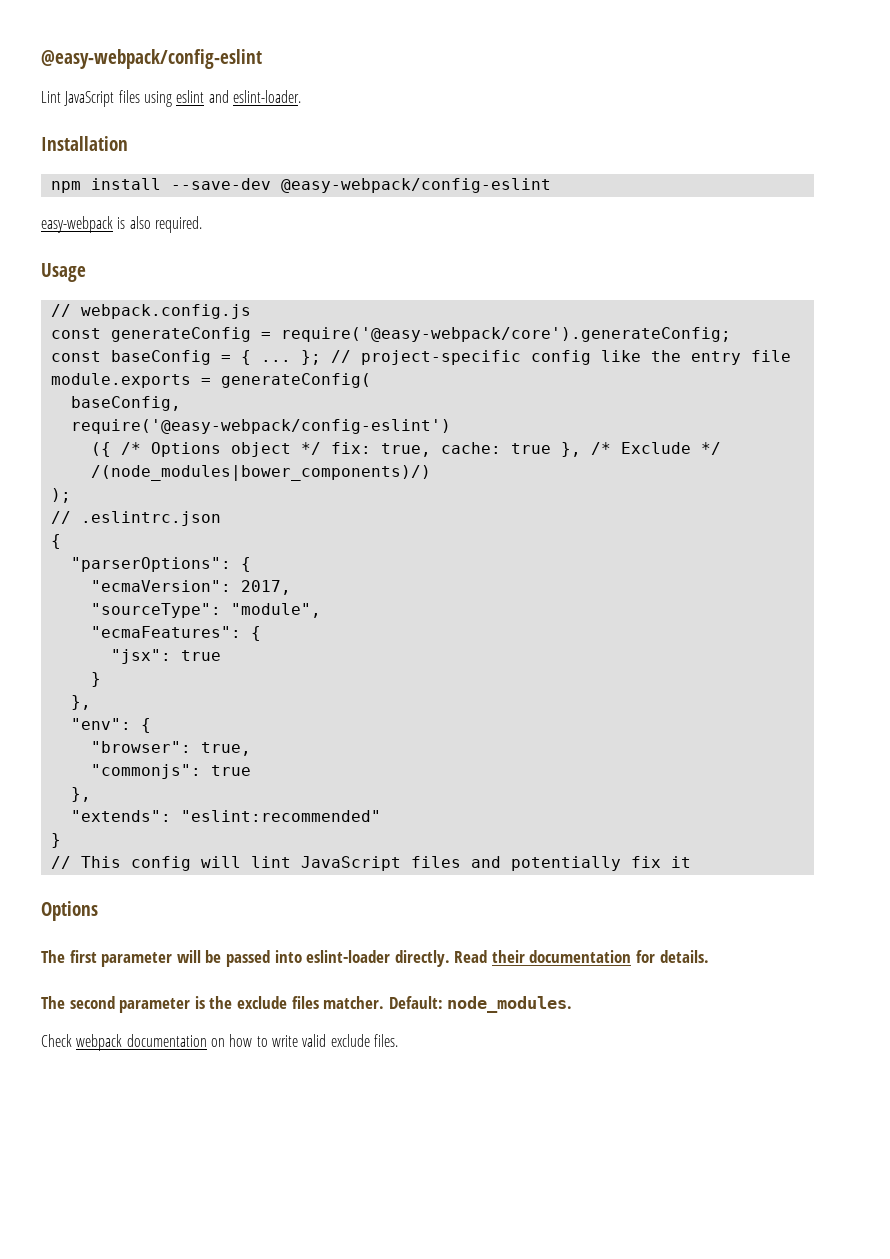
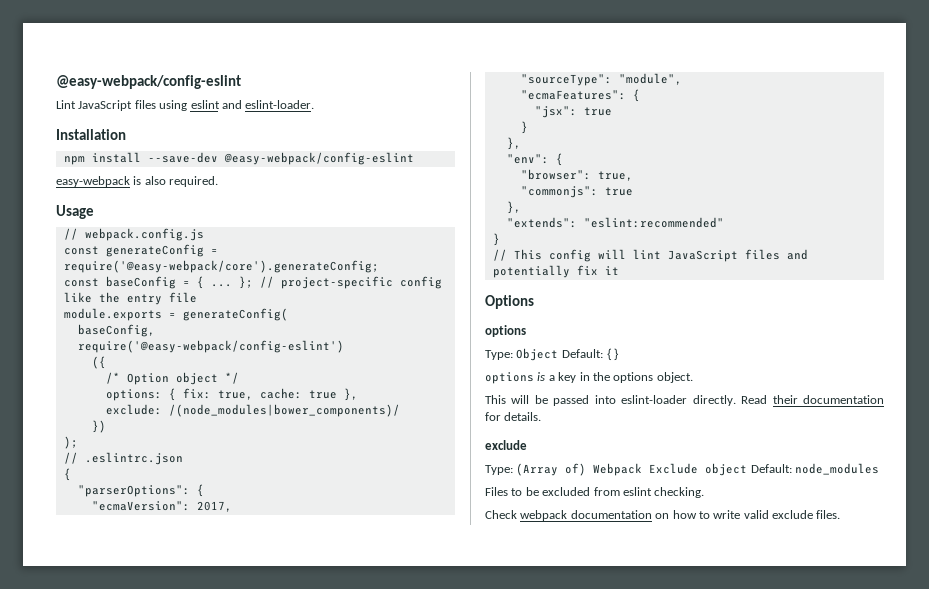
[120,442,221,457] /* Options -> [105,372,169,385] // /* Option
(321, 448) none -> [105,388,176,401] // options: {
[590,442,721,455] [90,465,431,481] /* Exclude */ /(node_modules|bower_components)/) -> [105,404,400,417] [91,420,106,433] // exclude: /(node_modules|bower_components)/ // })
[41,950,173,967] The first parameter -> [485,325,526,337] [485,348,621,361] [485,372,693,384] [485,395,506,404] options // Type: Object Default: {} // options is a key in the options object. // This
[41,996,573,1013] The second parameter is the exclude files matcher. Default: node_modules. -> [485,440,527,450] [485,463,880,476] [485,487,705,498] exclude // Type: (Array of) Webpack Exclude object Default: node_modules // Files to be excluded from eslint checking.

